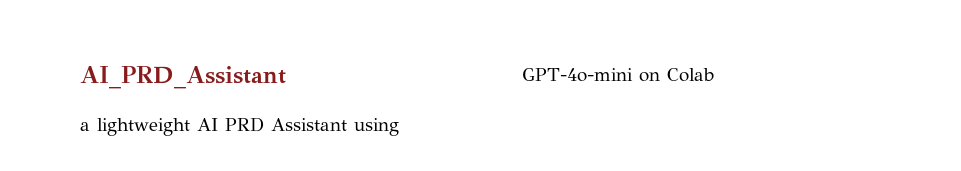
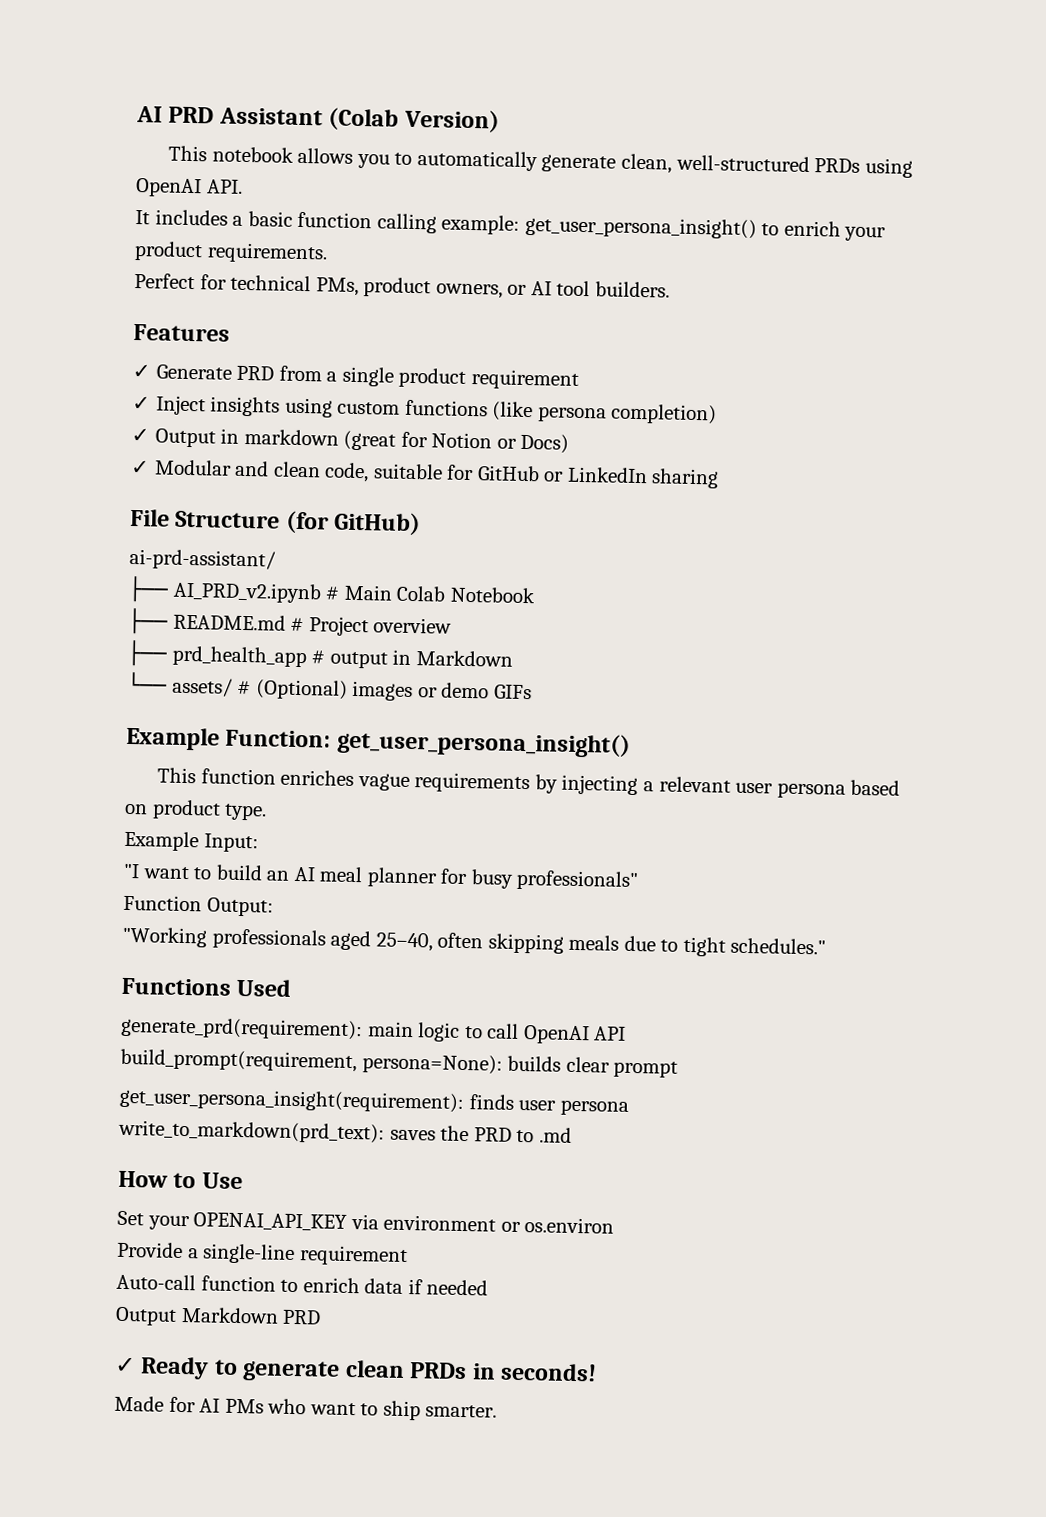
[80,66,286,89] [80,117,399,136] [522,68,714,82] AI_PRD_Assistant // a lightweight AI PRD Assistant using GPT-4o-mini on Colab -> [136,106,500,133] [168,145,913,178] [135,178,243,198] [135,209,887,242] [134,241,328,264] [134,273,670,299] [133,324,230,342] [132,363,579,390] [132,395,718,425] [131,427,570,454] [131,459,720,489] [130,508,422,536] [129,548,276,571] [128,575,536,604] [128,607,453,637] [127,639,513,669] [127,671,532,702] [126,726,631,758] [157,767,901,799] [124,799,268,821] [124,830,259,853] [123,863,639,892] [123,894,274,917] [122,926,827,957] [121,977,293,997] [120,1016,627,1045] [120,1048,679,1078] [119,1087,629,1116] [118,1119,572,1144] [118,1170,243,1190] [117,1210,615,1234] [117,1241,408,1267] [116,1273,489,1296] [115,1306,322,1326] [114,1356,598,1382] [114,1395,498,1421] AI PRD Assistant (Colab Version) // This notebook allows you to automatically generate clean, well-structured PRDs using OpenAI API. // It includes a basic function calling example: get_user_persona_insight() to enrich your product requirements. // Perfect for technical PMs, product owners, or AI tool builders. // Features // ✓ Generate PRD from a single product requirement // ✓ Inject insights using custom functions (like persona completion) // ✓ Output in markdown (great for Notion or Docs) // ✓ Modular and clean code, suitable for GitHub or LinkedIn sharing // File Structure (for GitHub) // ai-prd-assistant/ // ├── AI_PRD_v2.ipynb # Main Colab Notebook // ├── README.md # Project overview // ├── prd_health_app # output in Markdown // └── assets/ # (Optional) images or demo GIFs // Example Function: get_user_persona_insight() // This function enriches vague requirements by injecting a relevant user persona based on product type. // Example Input: // "I want to build an AI meal planner for busy professionals" // Function Output: // "Working professionals aged 25–40, often skipping meals due to tight schedules." // Functions Used // generate_prd(requirement): main logic to call OpenAI API // build_prompt(requirement, persona=None): builds clear prompt // get_user_persona_insight(requirement): finds user persona // write_to_markdown(prd_text): saves the PRD to .md // How to Use // Set your OPENAI_API_KEY via environment or os.environ // Provide a single-line requirement // Auto-call function to enrich data if needed // Output Markdown PRD // ✓ Ready to generate clean PRDs in seconds! // Made for AI PMs who want to ship smarter.

